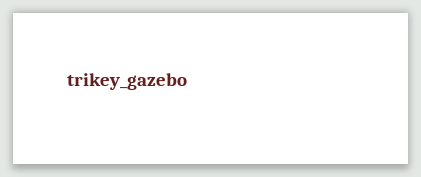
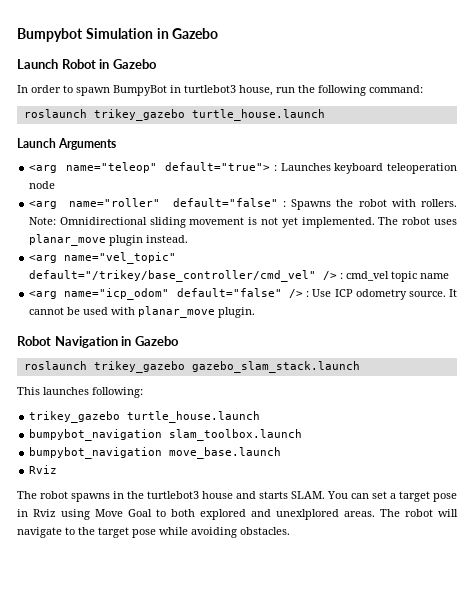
[67,73,187,90] trikey_gazebo -> [17,28,219,42] [17,59,157,69] [17,85,423,96] [23,109,325,121] [17,138,117,150] [29,162,457,174] [29,181,56,189] [29,198,458,210] [29,217,458,228] [29,234,189,246] [29,252,177,264] [29,270,450,282] [29,288,457,300] [29,306,256,318] [17,336,179,348] [23,361,360,373] [17,387,143,398] [29,411,261,423] [29,429,303,441] [29,447,282,459] [29,465,58,474] [17,491,457,502] [17,509,458,520] [17,527,290,538] Bumpybot Simulation in Gazebo // Launch Robot in Gazebo // In order to spawn BumpyBot in turtlebot3 house, run the following command: // roslaunch trikey_gazebo turtle_house.launch // Launch Arguments // <arg name="teleop" default="true"> : Launches keyboard teleoperation node // <arg name="roller" default="false" : Spawns the robot with rollers. Note: Omnidirectional sliding movement is not yet implemented. The robot uses planar_move plugin instead. // <arg name="vel_topic" default="/trikey/base_controller/cmd_vel" /> : cmd_vel topic name // <arg name="icp_odom" default="false" /> : Use ICP odometry source. It cannot be used with planar_move plugin. // Robot Navigation in Gazebo // roslaunch trikey_gazebo gazebo_slam_stack.launch // This launches following: // trikey_gazebo turtle_house.launch // bumpybot_navigation slam_toolbox.launch // bumpybot_navigation move_base.launch // Rviz // The robot spawns in the turtlebot3 house and starts SLAM. You can set a target pose in Rviz using Move Goal to both explored and unexlplored areas. The robot will navigate to the target pose while avoiding obstacles.

